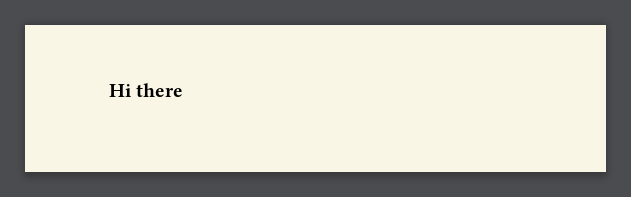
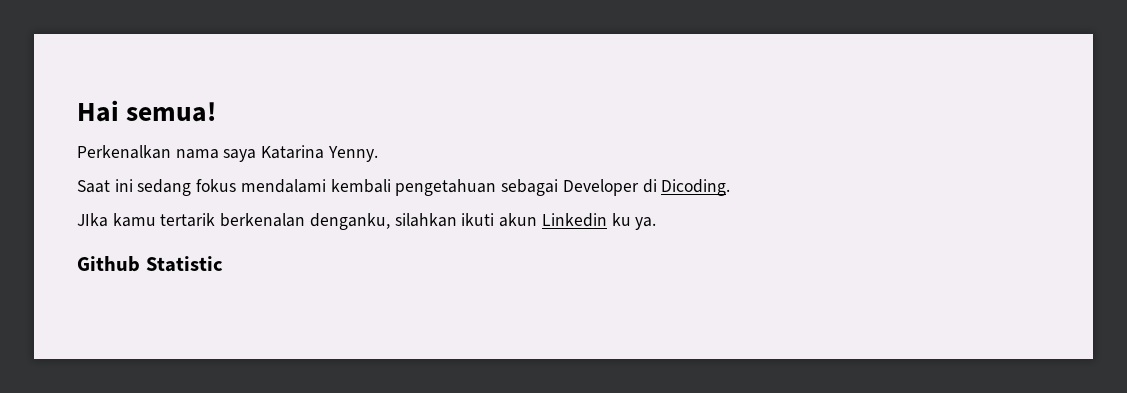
[109,83,184,97] Hi there -> [77,100,217,122] [77,145,378,162] [77,179,731,196] [77,213,657,230] [77,256,223,272] Hai semua! // Perkenalkan nama saya Katarina Yenny. // Saat ini sedang fokus mendalami kembali pengetahuan sebagai Developer di Dicoding. // JIka kamu tertarik berkenalan denganku, silahkan ikuti akun Linkedin ku ya. // Github Statistic

